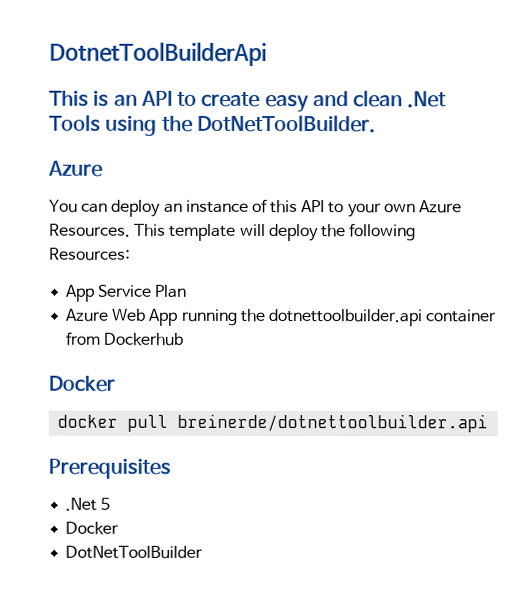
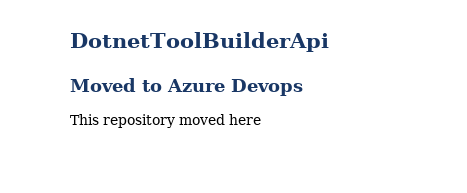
[49,90,448,113] [49,114,376,136] [48,160,103,177] [49,198,463,218] [49,223,417,242] [49,247,131,261] [66,284,188,302] [65,308,497,327] [65,331,184,346] [48,375,115,392] [57,413,489,433] [48,458,171,479] [65,497,111,511] [65,521,120,535] [65,545,204,559] This is an API to create easy and clean .Net Tools using the DotNetToolBuilder. // Azure // You can deploy an instance of this API to your own Azure Resources. This template will deploy the following Resources: // App Service Plan // Azure Web App running the dotnettoolbuilder.api container from Dockerhub // Docker // docker pull breinerde/dotnettoolbuilder.api // Prerequisites // .Net 5 // Docker // DotNetToolBuilder -> [70,78,303,96] [70,114,261,128] Moved to Azure Devops // This repository moved here

